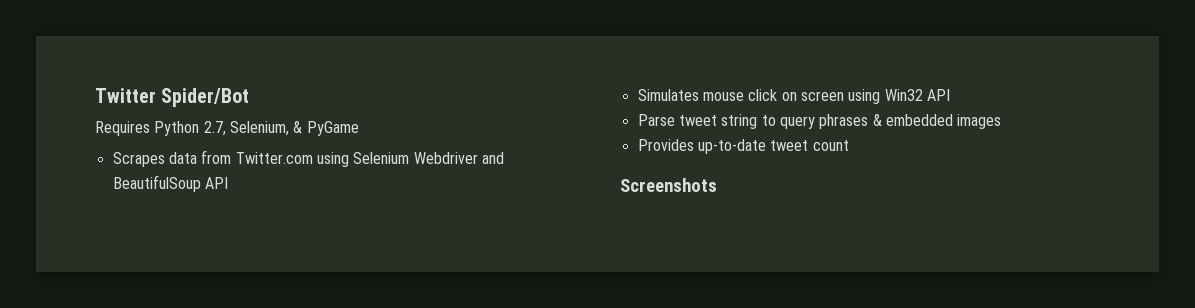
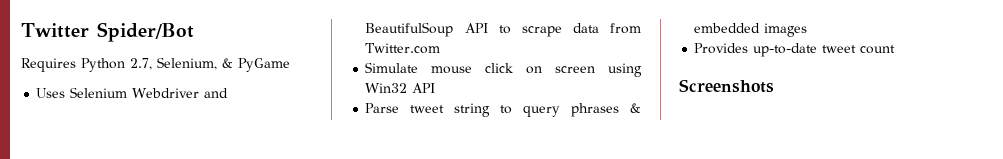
[112,150,349,167] Scrapes data from Twitter.com using -> [36,88,66,98] Uses
[637,89,699,101] // Simulates -> [498,23,641,37] [365,43,441,54] [365,62,419,73] to scrape data from Twitter.com // Simulate

